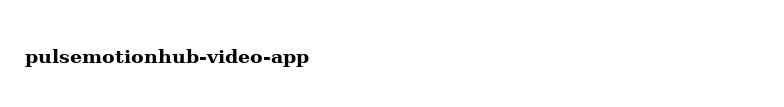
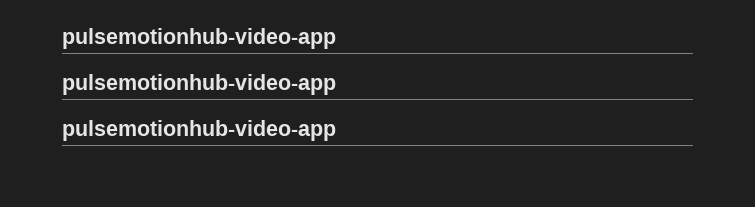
[25,49,309,67] pulsemotionhub-video-app -> [62,28,336,49] [62,74,336,95] [62,120,336,141] pulsemotionhub-video-app // pulsemotionhub-video-app // pulsemotionhub-video-app

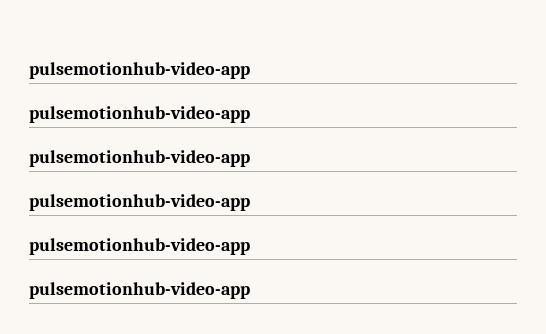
[62,28,336,49] [62,74,336,95] [62,120,336,141] pulsemotionhub-video-app // pulsemotionhub-video-app // pulsemotionhub-video-app -> [29,62,250,79] [29,106,250,123] [29,150,250,167] [29,194,250,211] [29,238,250,255] [29,282,250,299] pulsemotionhub-video-app // pulsemotionhub-video-app // pulsemotionhub-video-app // pulsemotionhub-video-app // pulsemotionhub-video-app // pulsemotionhub-video-app

